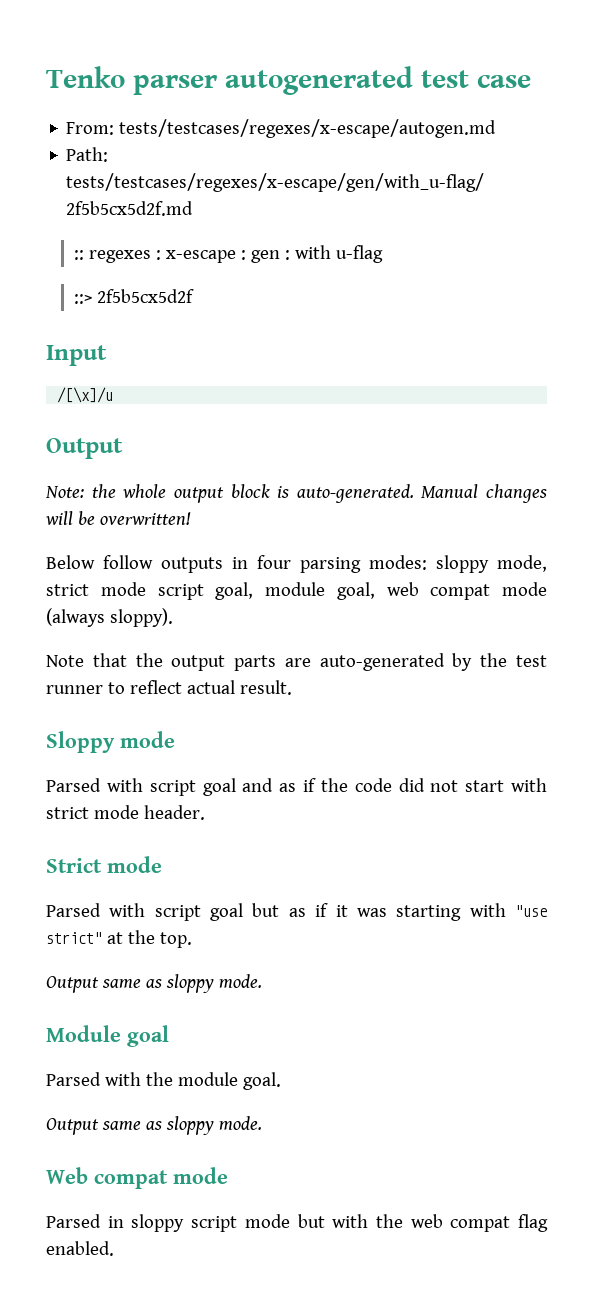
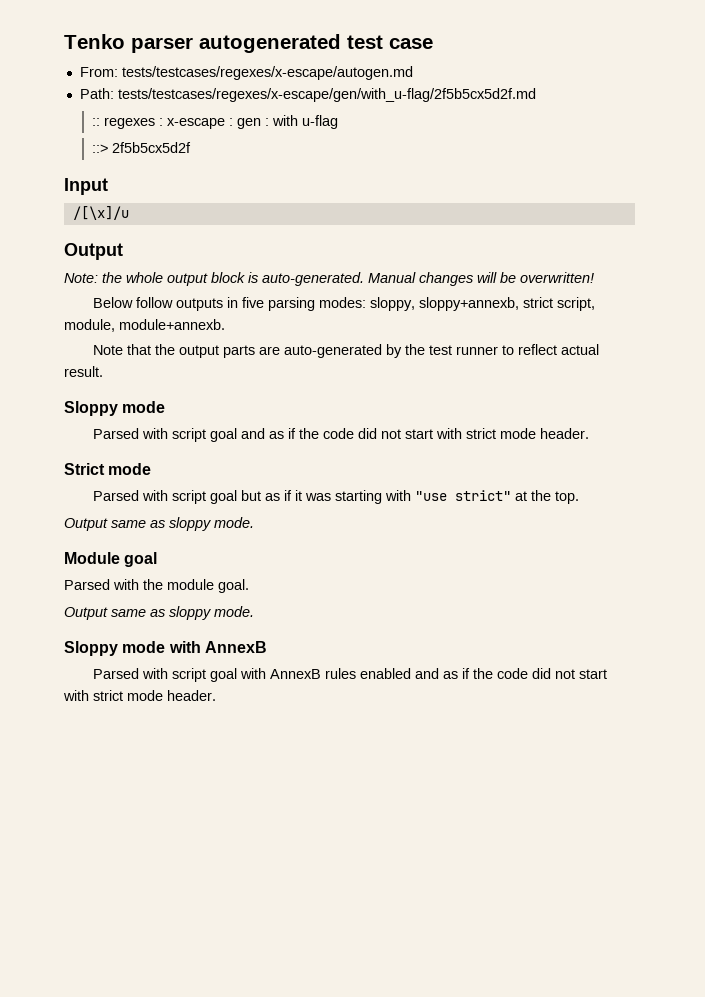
[257,555,291,569] four -> [242,297,265,308] five
[436,555,547,573] [46,582,547,600] [46,608,173,627] sloppy mode, strict mode script goal, module goal, web compat mode (always sloppy). -> [370,297,596,311] [64,319,225,332] sloppy, sloppy+annexb, strict script, module, module+annexb.
[46,1167,228,1189] [46,1214,548,1232] [46,1241,114,1256] Web compat mode // Parsed in sloppy script mode but with the web compat flag enabled. -> [64,641,267,656] [93,668,608,682] [63,690,216,701] Sloppy mode with AnnexB // Parsed with script goal with AnnexB rules enabled and as if the code did not start with strict mode header.

